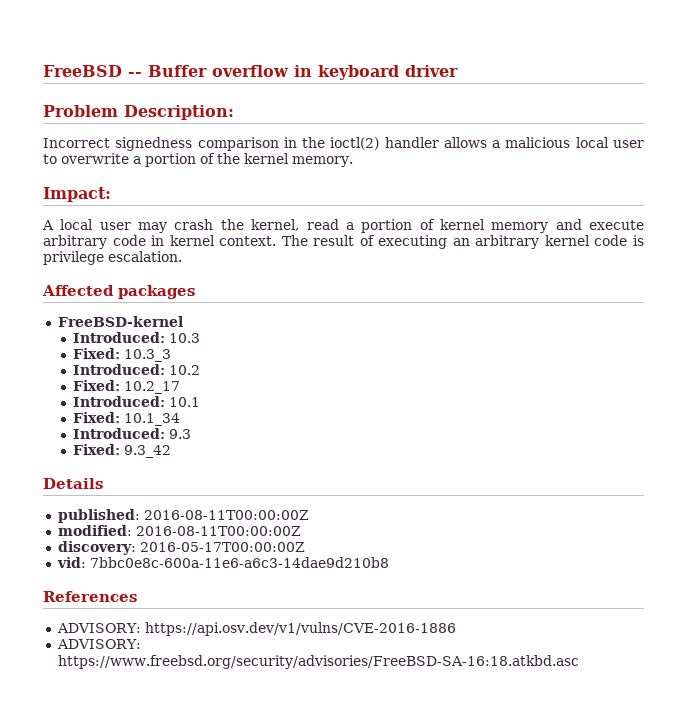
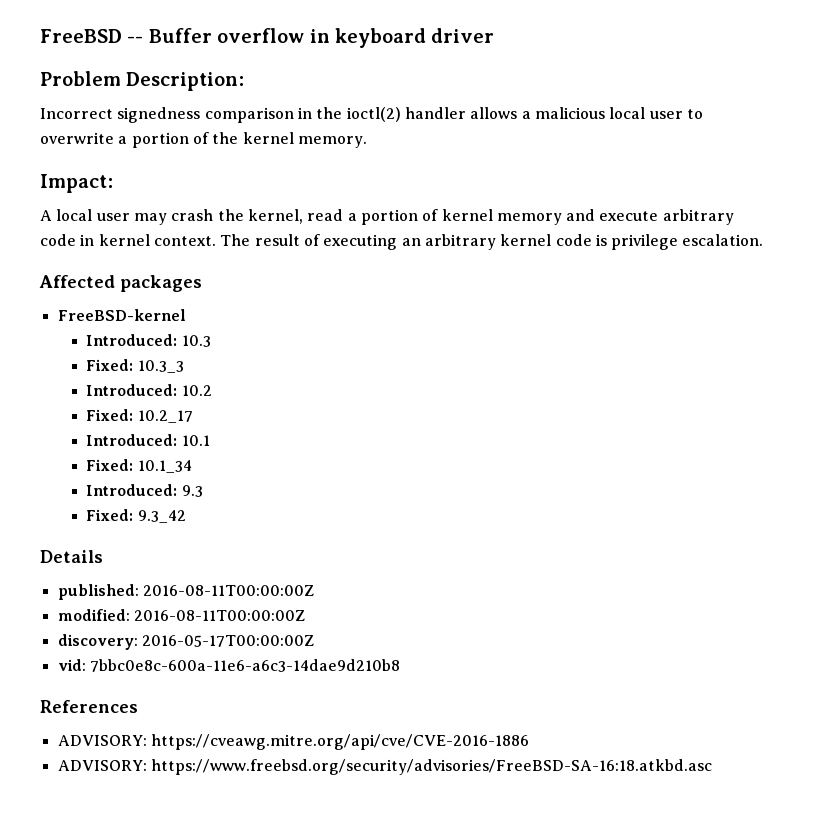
[144,622,456,636] https://api.osv.dev/v1/vulns/CVE-2016-1886 -> [150,734,529,750] https://cveawg.mitre.org/api/cve/CVE-2016-1886

